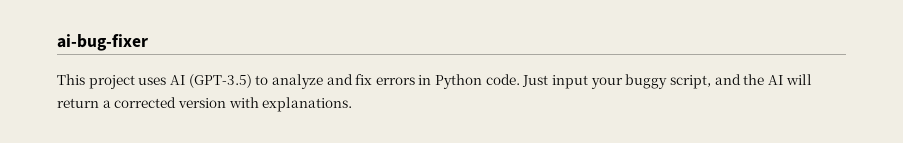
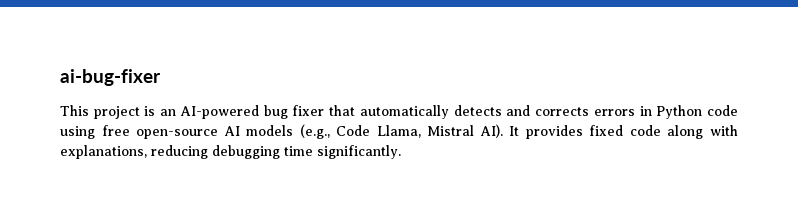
[138,74,812,89] [57,97,353,112] uses AI (GPT-3.5) to analyze and fix errors in Python code. Just input your buggy script, and the AI will return a corrected version with explanations. -> [144,105,739,119] [60,124,738,139] [60,145,401,159] is an AI-powered bug fixer that automatically detects and corrects errors in Python code using free open-source AI models (e.g., Code Llama, Mistral AI). It provides fixed code along with explanations, reducing debugging time significantly.

